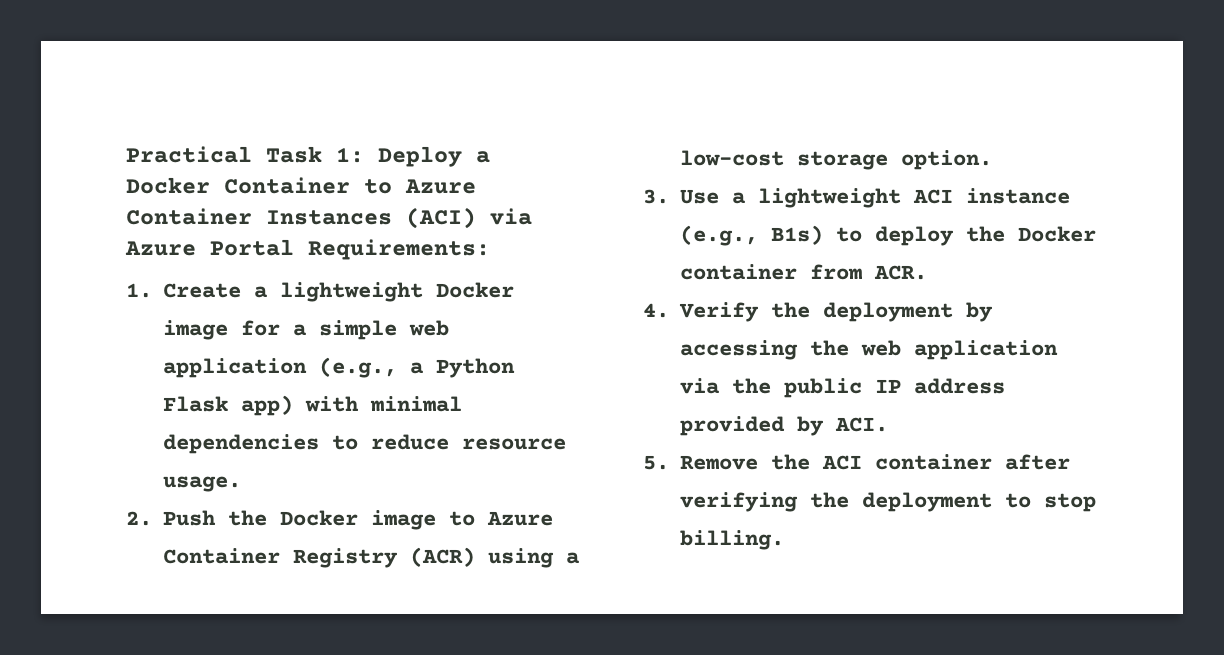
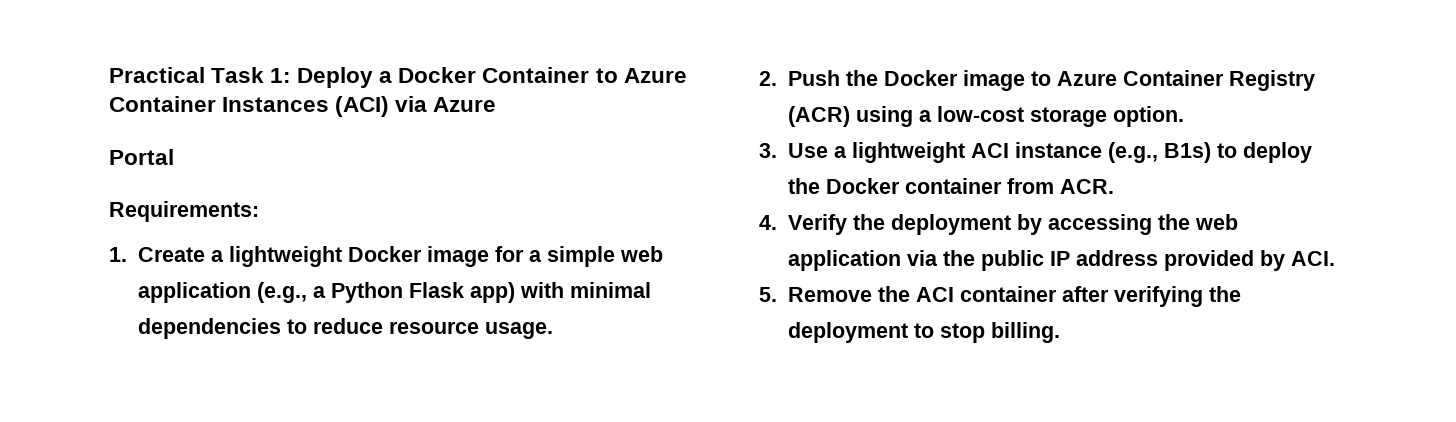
(196, 248) none -> (497, 104) //
(294, 247) none -> (174, 157) //

